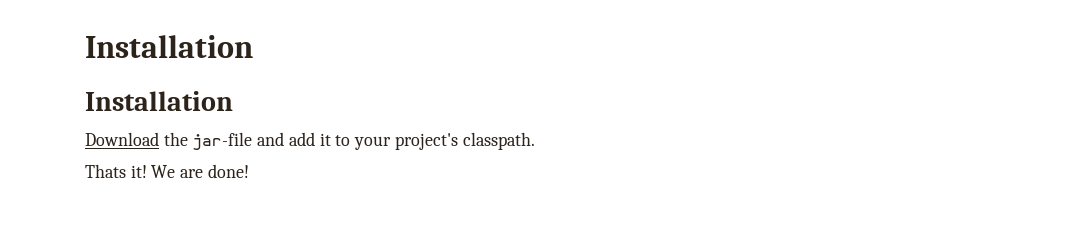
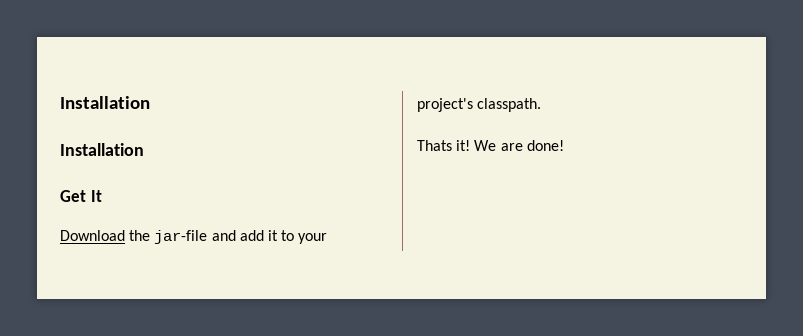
(233, 101) none -> [60,190,102,202] // Get It

